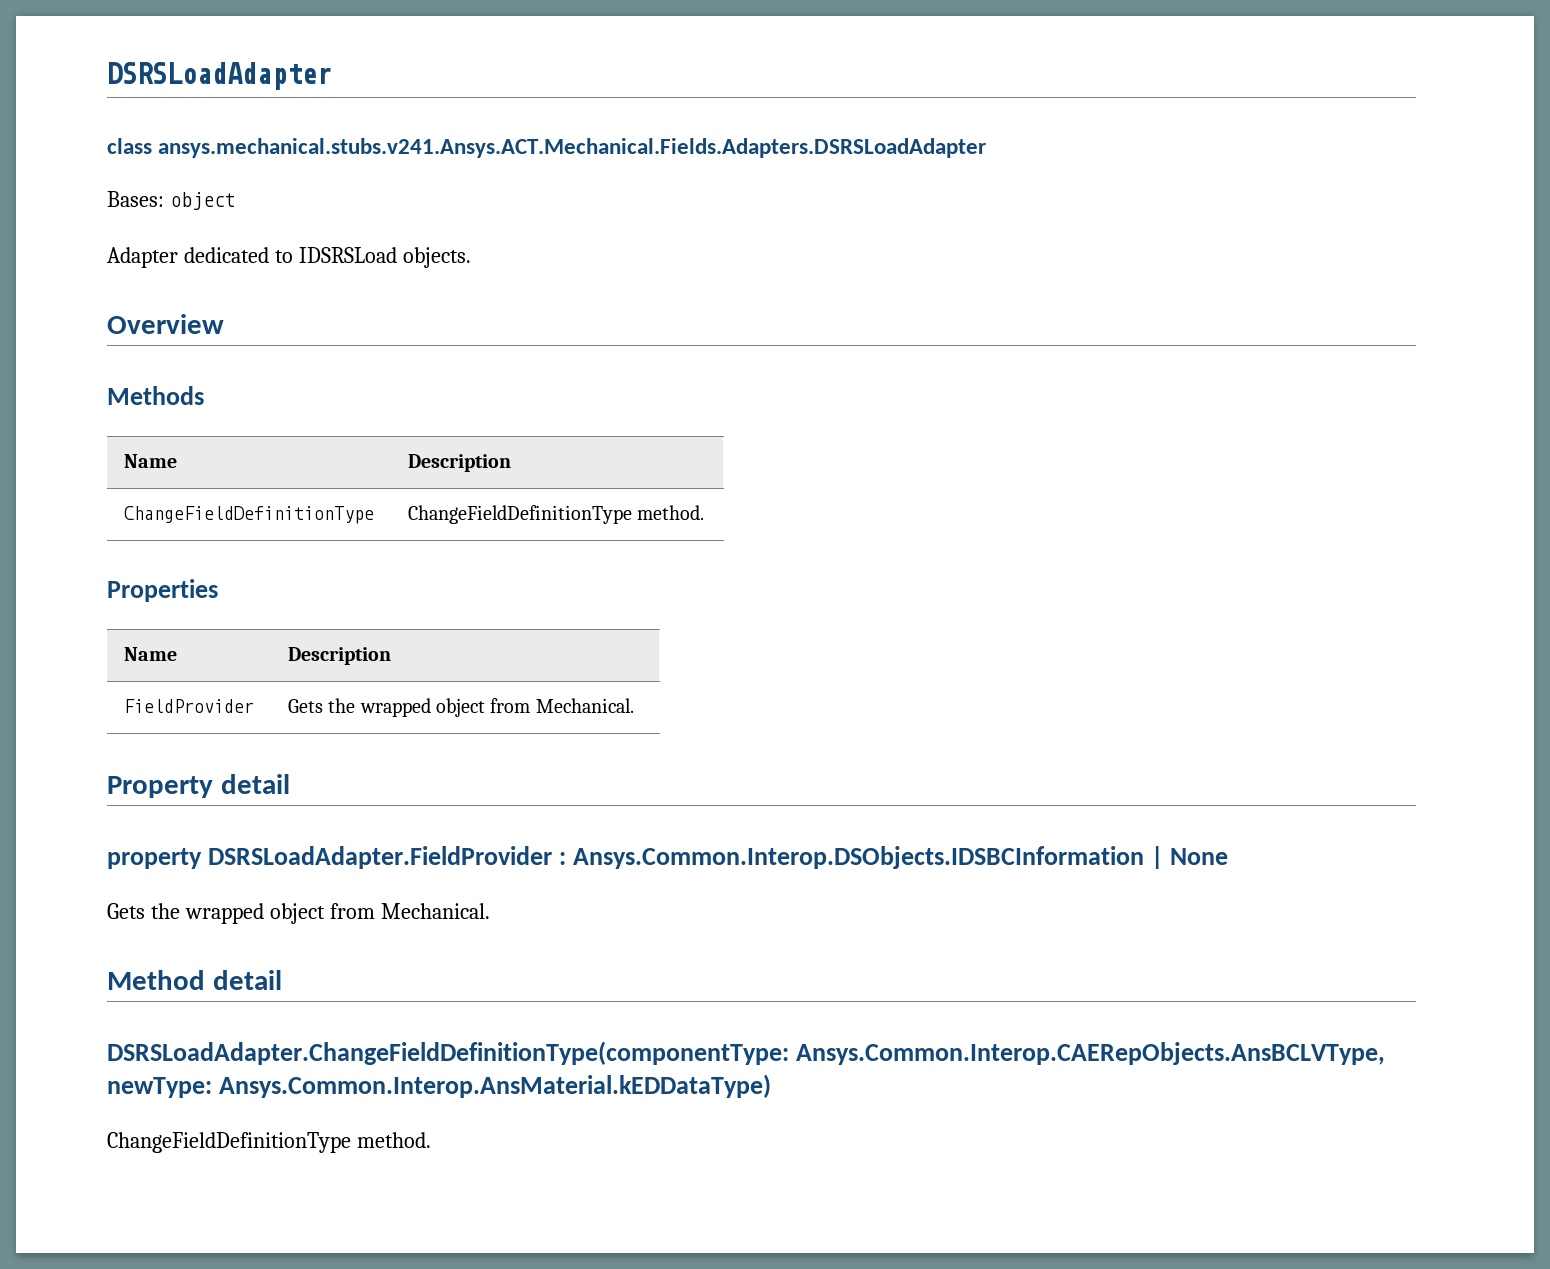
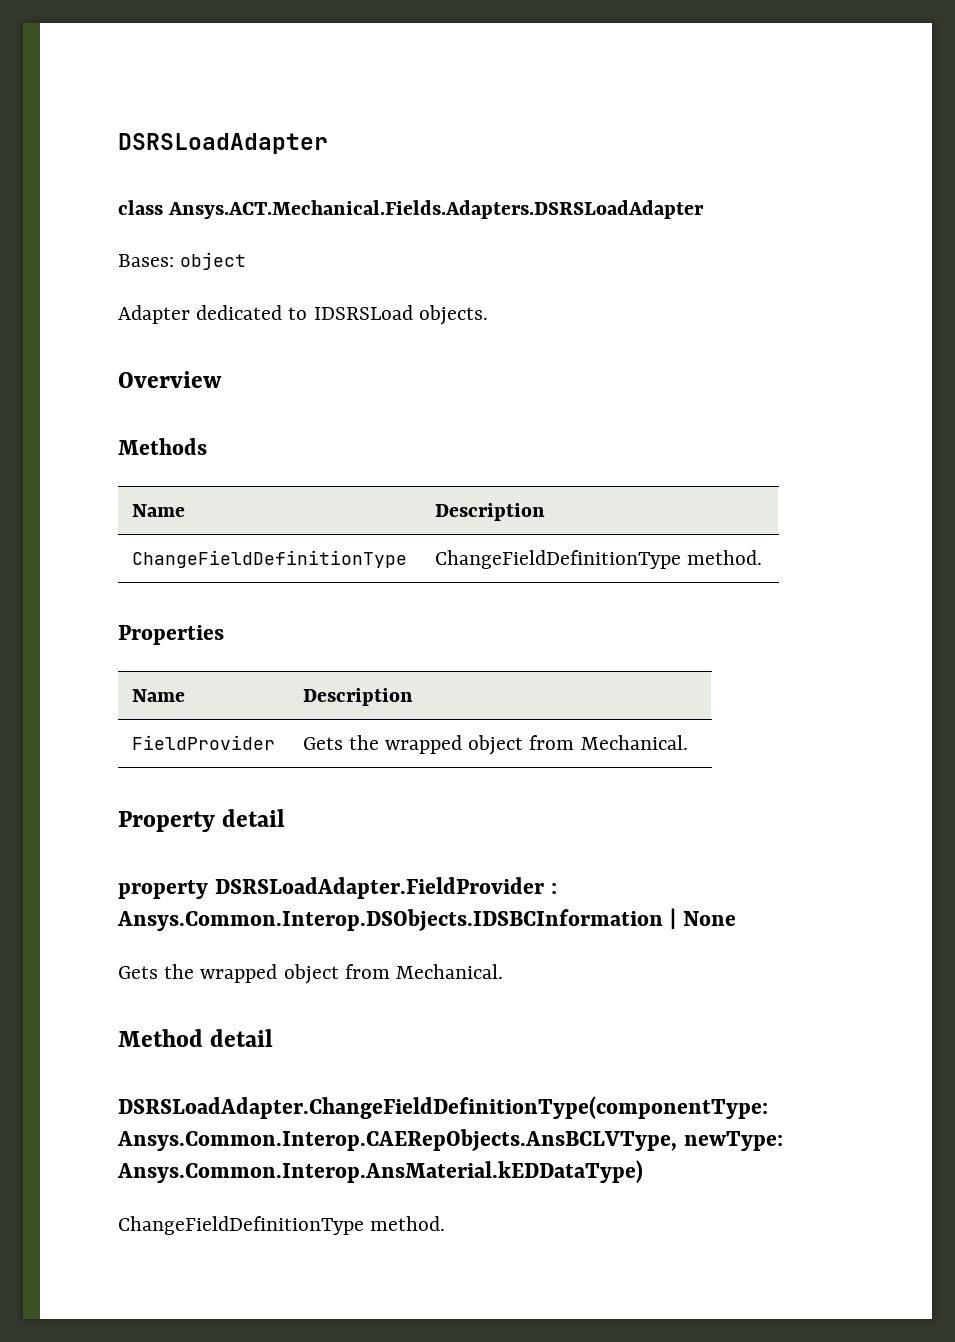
[158,138,987,158] ansys.mechanical.stubs.v241.Ansys.ACT.Mechanical.Fields.Adapters.DSRSLoadAdapter -> [168,200,705,219] Ansys.ACT.Mechanical.Fields.Adapters.DSRSLoadAdapter

